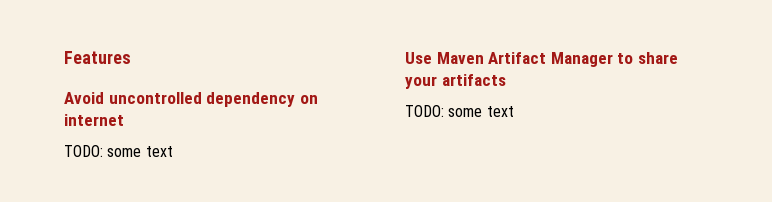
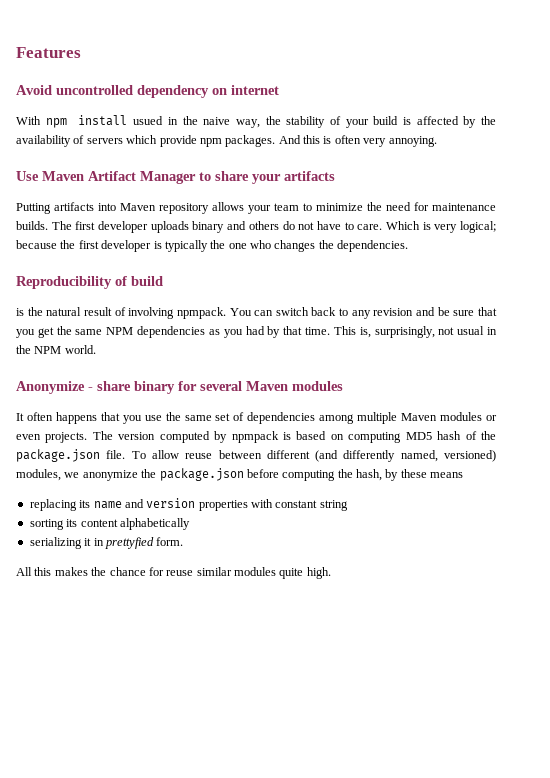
[64,145,173,157] TODO: some text -> [16,115,497,128] [16,135,437,147] With npm install usued in the naive way, the stability of your build is affected by the availability of servers which provide npm packages. And this is often very annoying.
[405,105,514,117] TODO: some text -> [16,202,496,214] [16,221,496,233] [16,240,409,252] [16,276,163,289] [16,307,497,319] [16,326,497,338] [16,345,96,354] [16,381,343,394] [16,412,498,424] [16,431,497,443] [16,449,497,462] [16,468,464,481] [29,498,348,511] [29,518,190,530] [29,537,184,549] [16,567,331,579] Putting artifacts into Maven repository allows your team to minimize the need for maintenance builds. The first developer uploads binary and others do not have to care. Which is very logical; because the first developer is typically the one who changes the dependencies. // Reproducibility of build // is the natural result of involving npmpack. You can switch back to any revision and be sure that you get the same NPM dependencies as you had by that time. This is, surprisingly, not usual in the NPM world. // Anonymize - share binary for several Maven modules // It often happens that you use the same set of dependencies among multiple Maven modules or even projects. The version computed by npmpack is based on computing MD5 hash of the package.json file. To allow reuse between different (and differently named, versioned) modules, we anonymize the package.json before computing the hash, by these means // replacing its name and version properties with constant string // sorting its content alphabetically // serializing it in prettyfied form. // All this makes the chance for reuse similar modules quite high.

